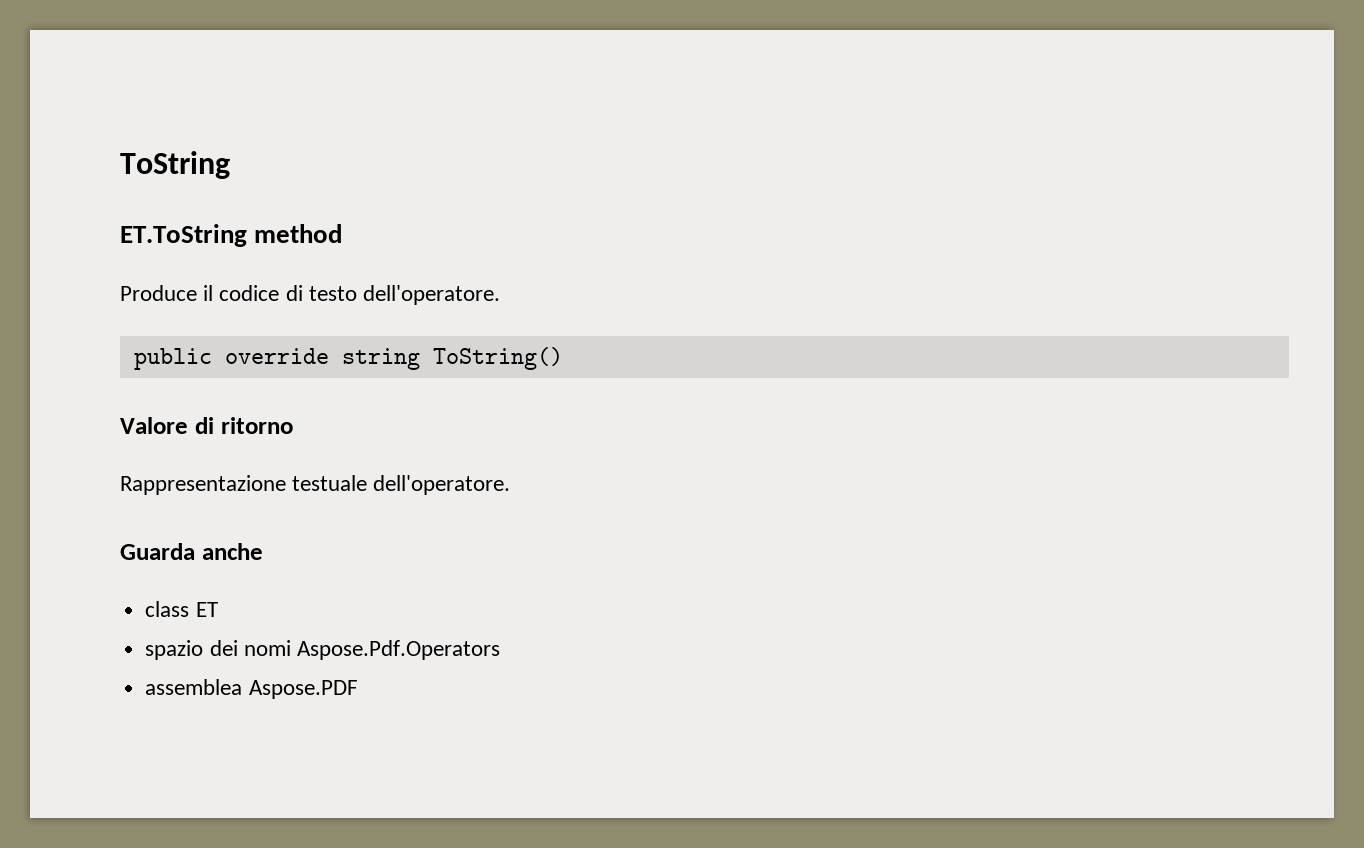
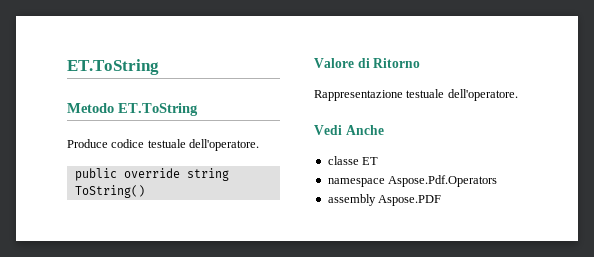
[120,151,230,179] [120,224,343,247] ToString // ET.ToString method -> [67,59,159,75] [67,103,198,116] ET.ToString // Metodo ET.ToString
[203,285,357,301] il codice di testo -> [111,139,186,148] codice testuale
[220,417,293,434] ritorno -> [373,58,421,68] Ritorno
[120,543,263,560] [145,601,218,617] [145,640,291,660] Guarda anche // class ET // spazio dei nomi -> [314,125,384,135] [327,156,379,165] [327,178,385,187] Vedi Anche // classe ET // namespace
[145,679,243,695] assemblea -> [327,194,376,206] assembly

